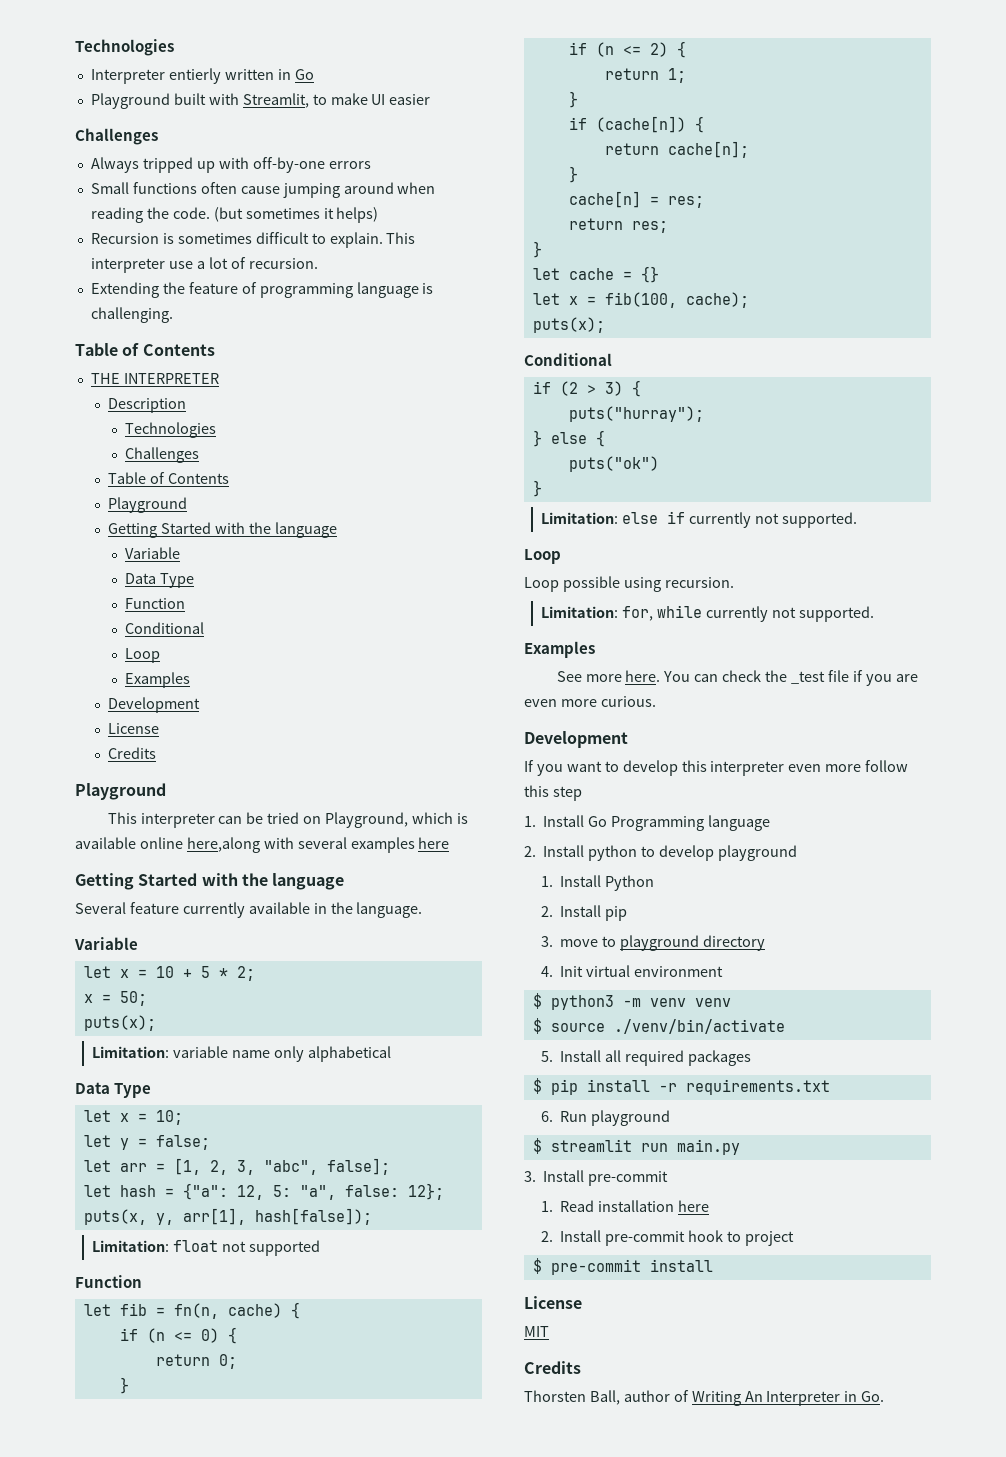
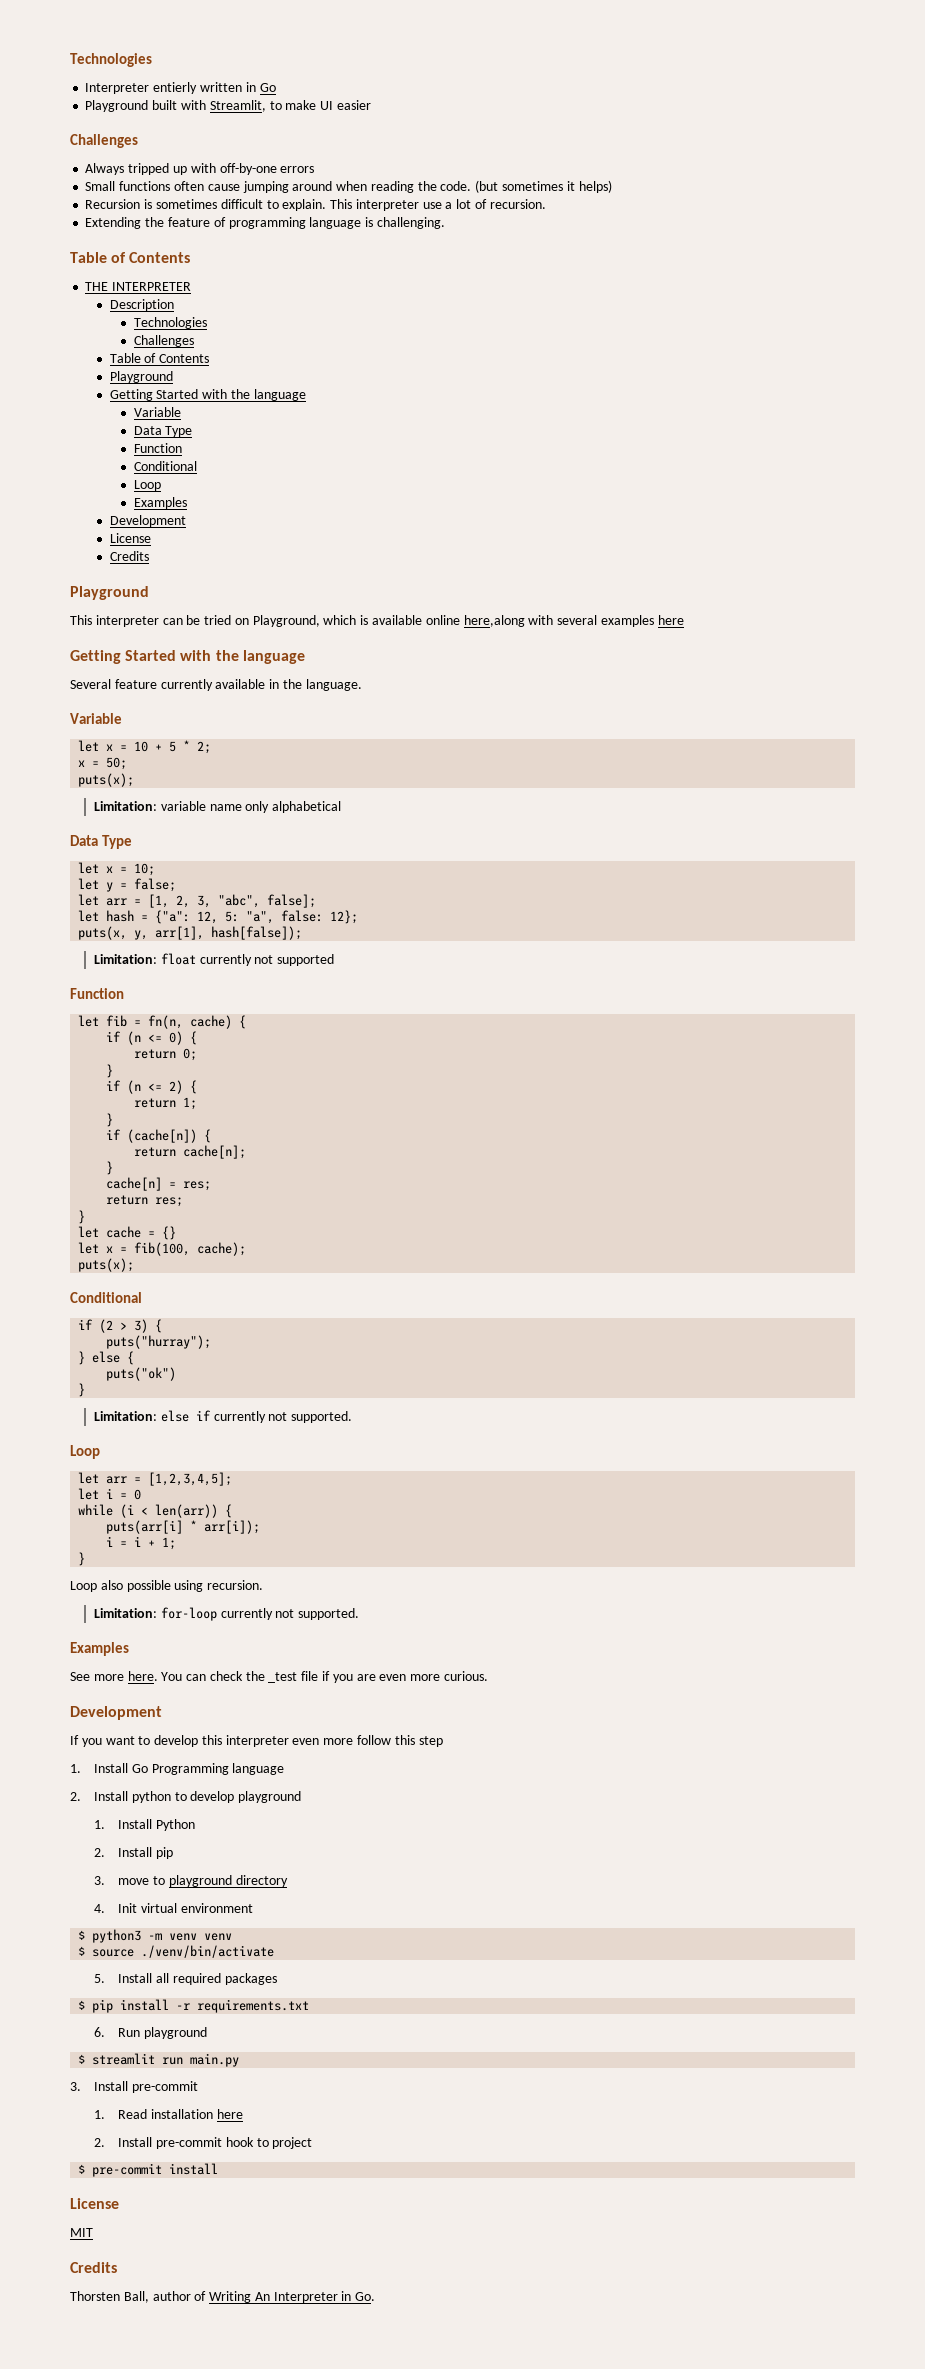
(219, 1246) none -> [199,954,252,966] currently
[524,577,559,592] // Loop -> [78,1472,233,1486] [78,1488,142,1500] [78,1504,233,1518] [106,1520,261,1534] [106,1536,177,1550] [78,1552,86,1566] [70,1580,123,1592] // let arr = [1,2,3,4,5]; // let i = 0 // while (i < len(arr)) { // puts(arr[i] * arr[i]); // i = i + 1; // } // Loop also
[622,605,702,621] for, while -> [160,1607,217,1621] for-loop

